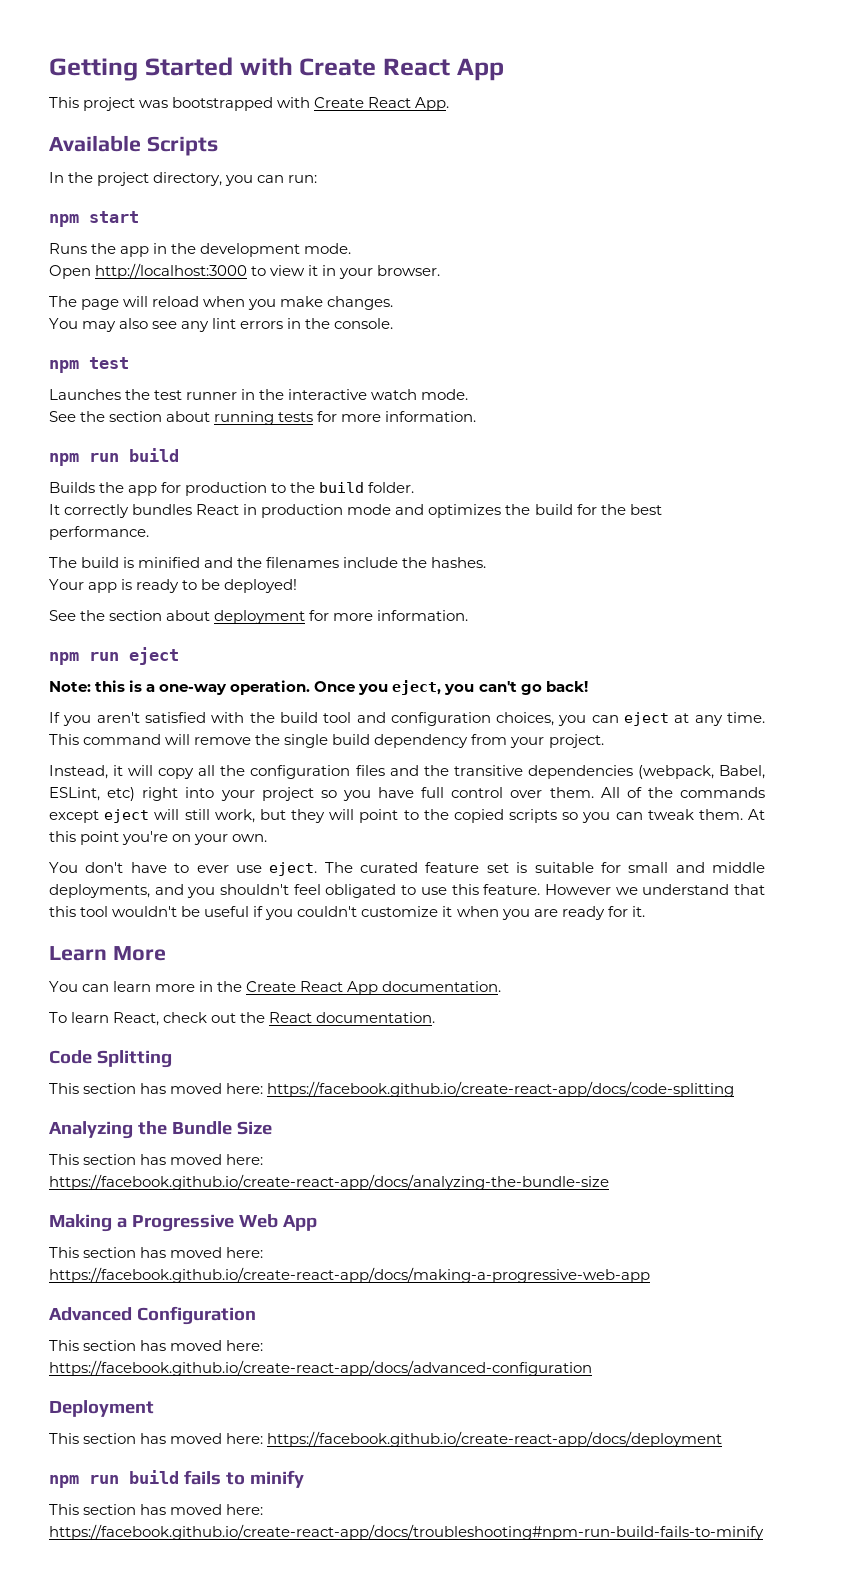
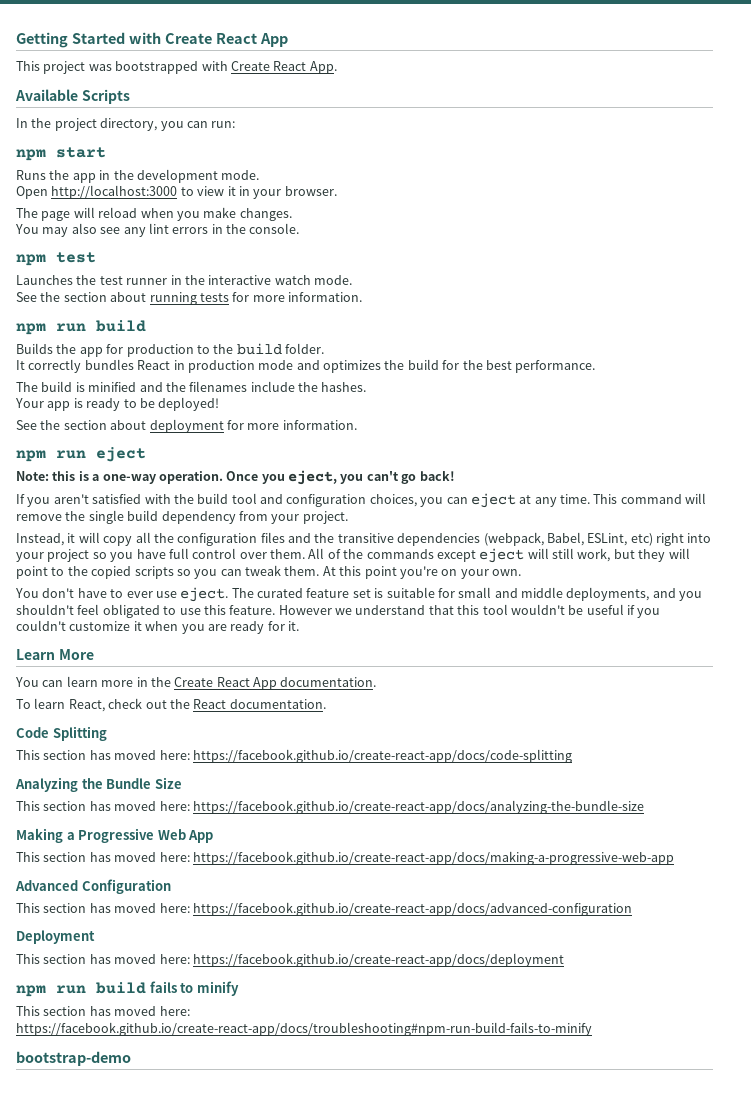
(764, 1532) none -> [16,1051,131,1066] // bootstrap-demo

